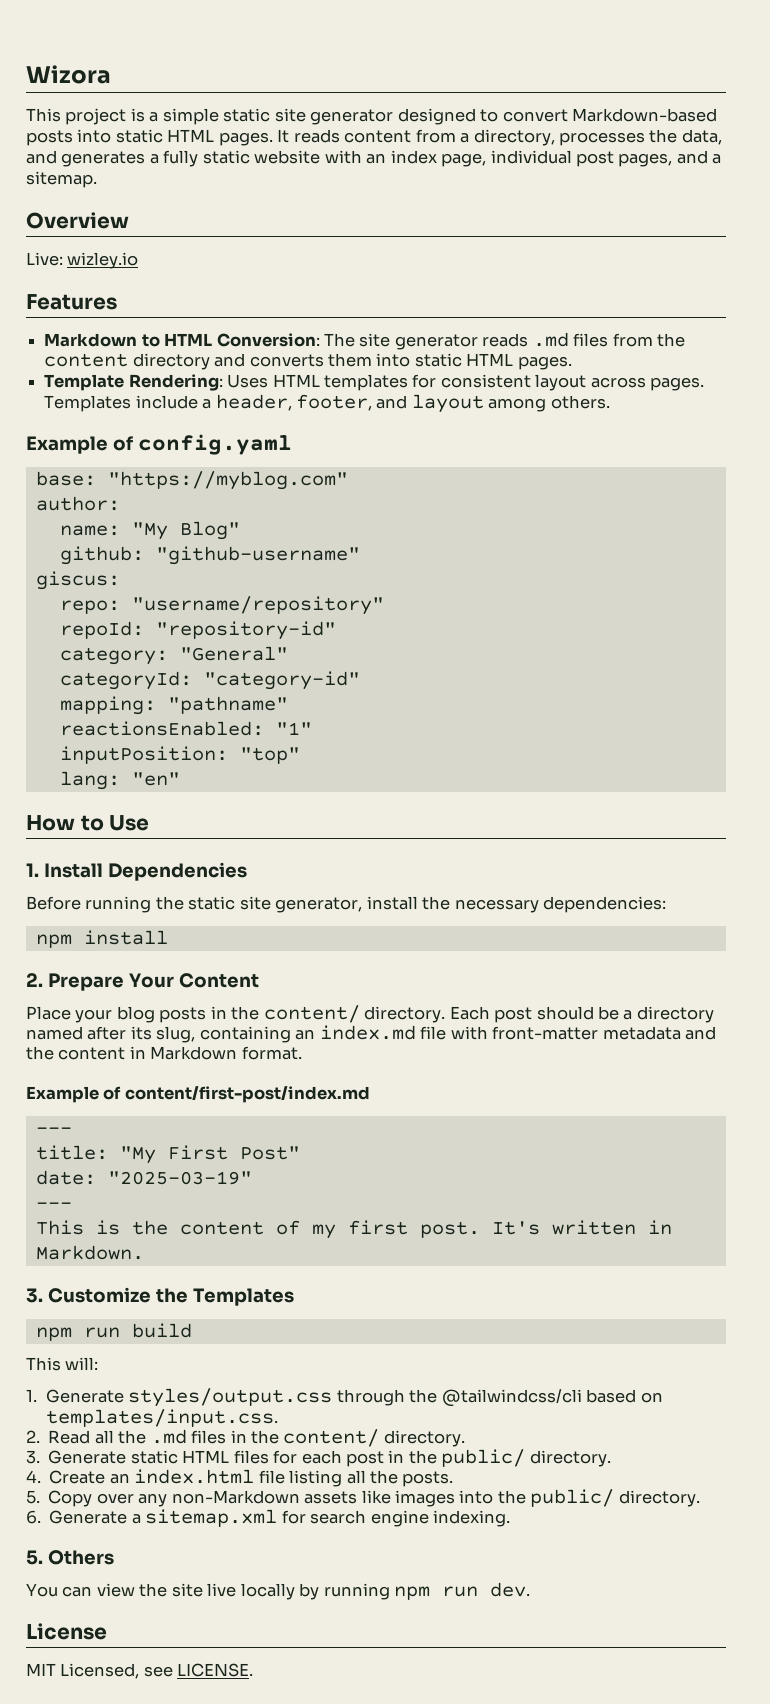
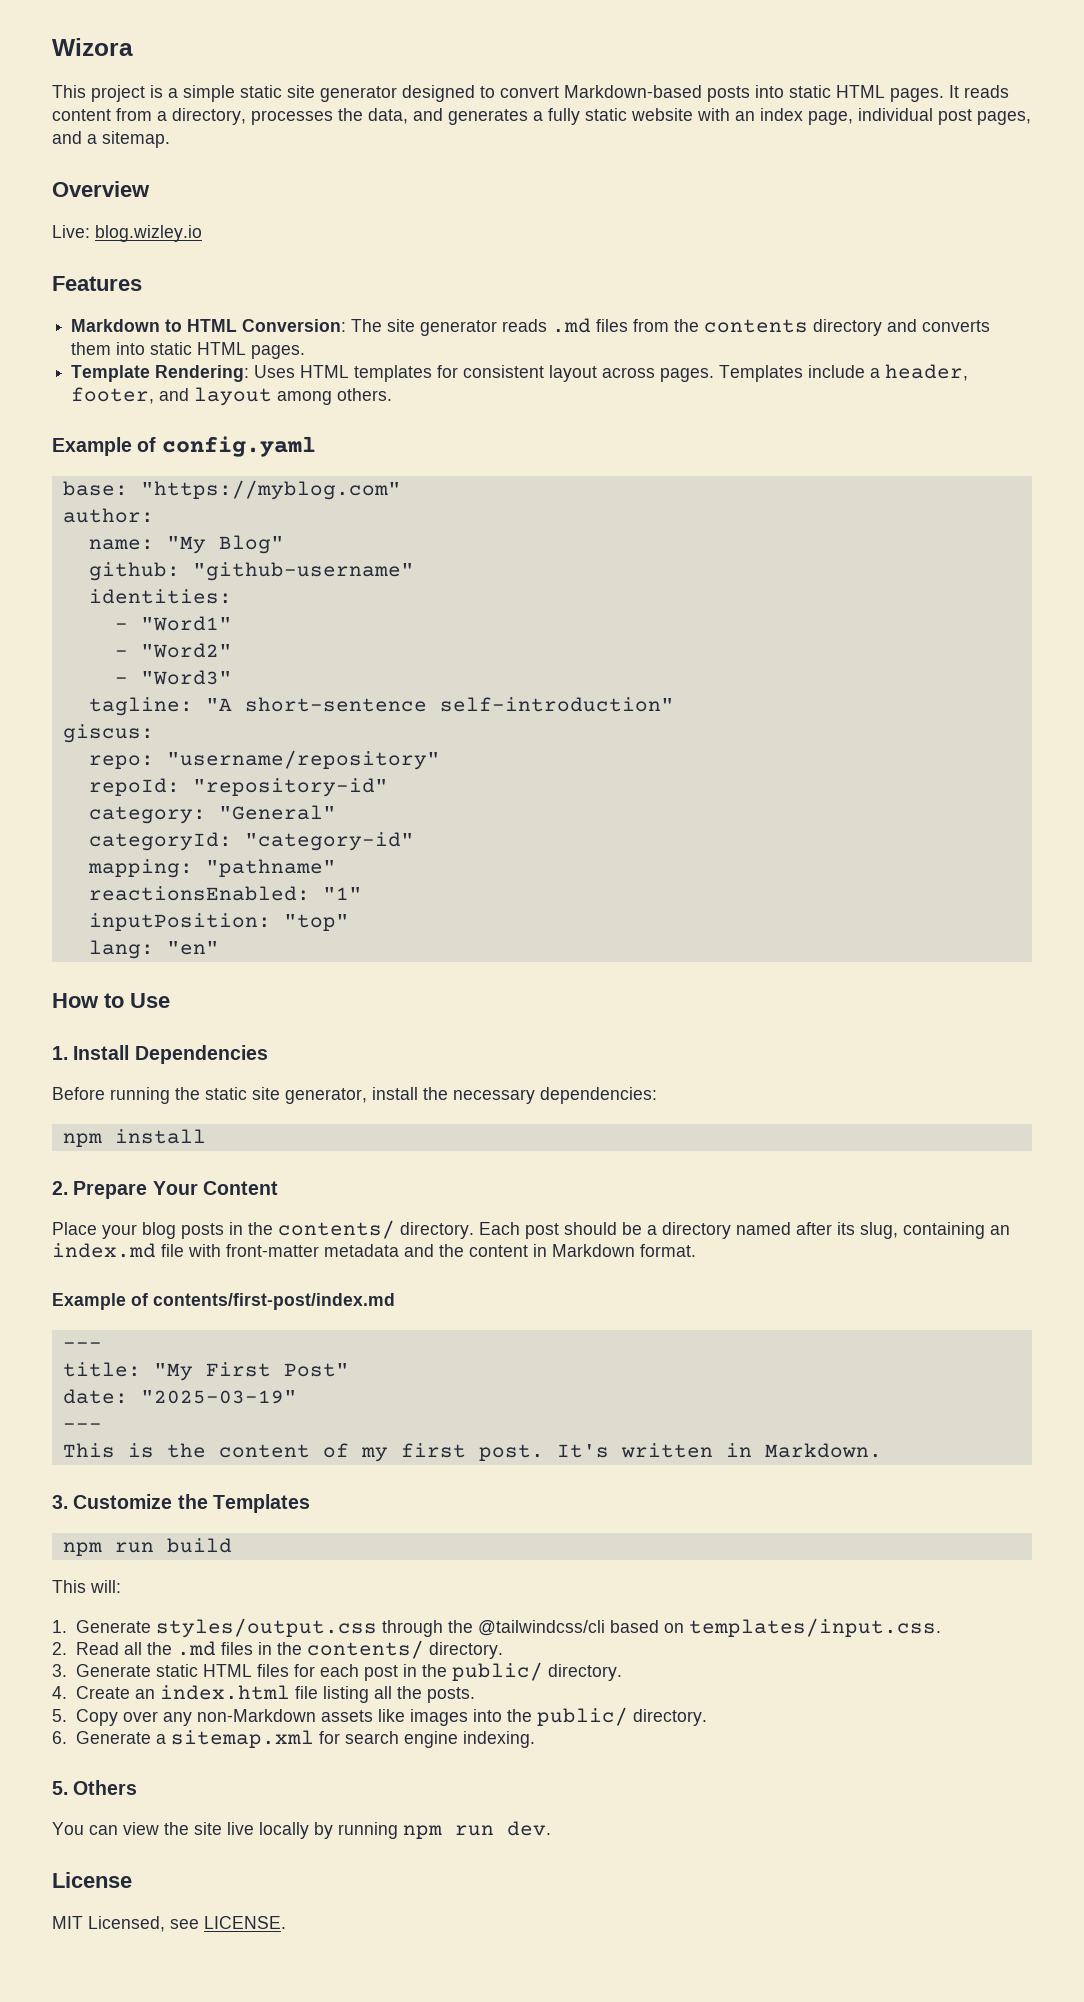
[67,252,139,269] wizley.io -> [95,225,202,242] blog.wizley.io
[44,353,129,367] content -> [704,319,809,333] contents
(360, 555) none -> [88,589,232,604] [114,616,232,631] [114,643,232,658] [114,670,232,685] [88,697,674,716] // identities: // - "Word1" // - "Word2" // - "Word3" // tagline: "A short-sentence self-introduction"
[263,1005,360,1023] content/ -> [278,1220,395,1239] contents/
[124,1086,370,1103] content/first-post/index.md -> [153,1293,395,1310] contents/first-post/index.md
[283,1429,380,1447] content/ -> [306,1640,424,1659] contents/

